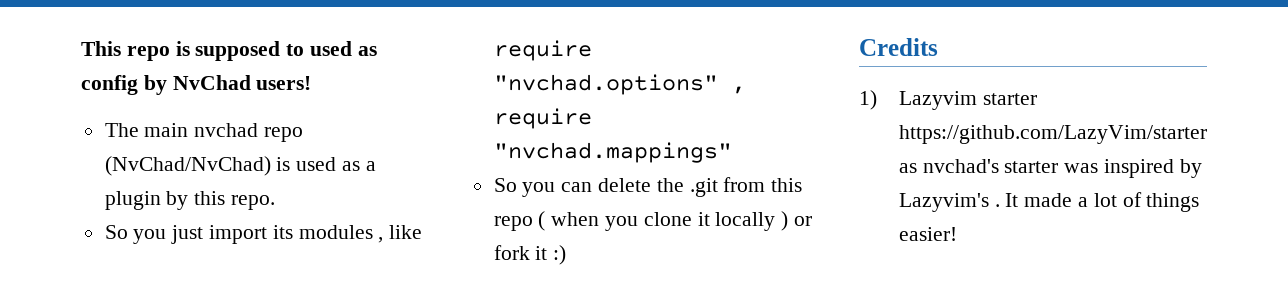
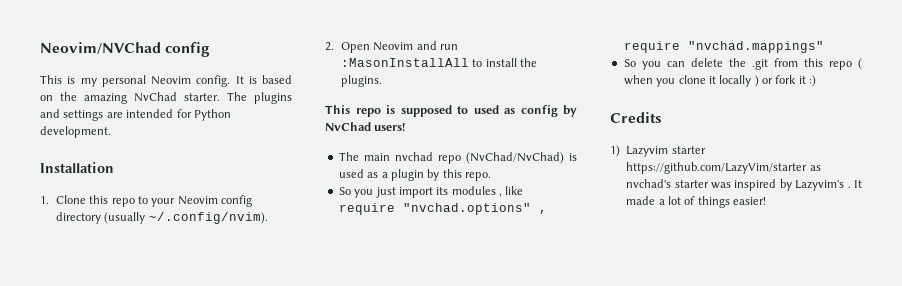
(81, 48) none -> [40,42,211,57] [40,75,292,87] [40,92,292,104] [40,109,231,121] [40,126,111,138] [40,162,114,173] [40,195,253,207] [55,212,268,224] [325,41,459,53] [340,58,538,67] [340,75,382,87] Neovim/NVChad config // This is my personal Neovim config. It is based on the amazing NvChad starter. The plugins and settings are intended for Python development. // Installation // 1. Clone this repo to your Neovim config directory (usually ~/.config/nvim). // 2. Open Neovim and run :MasonInstallAll to install the plugins. //

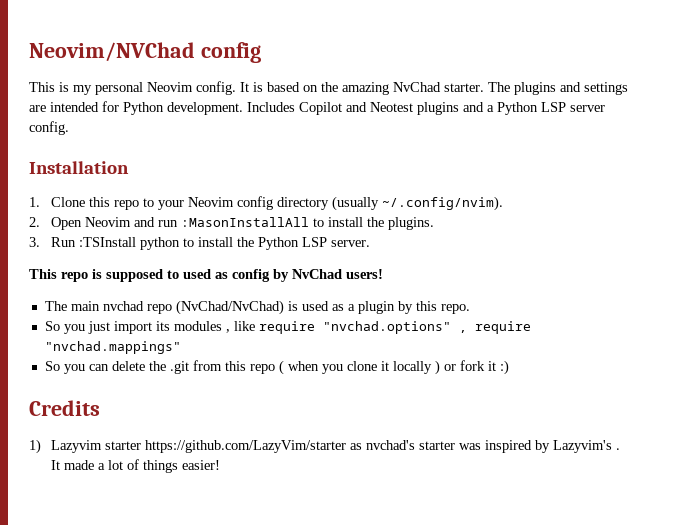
(111, 132) none -> [247,102,605,115] [29,121,69,135] Includes Copilot and Neotest plugins and a Python LSP server config.
(382, 81) none -> [29,237,370,250] // 3. Run :TSInstall python to install the Python LSP server.

